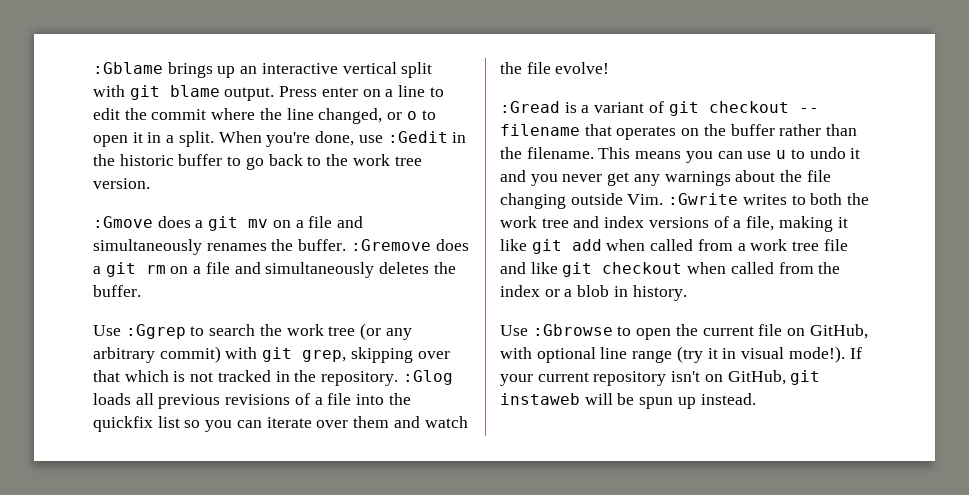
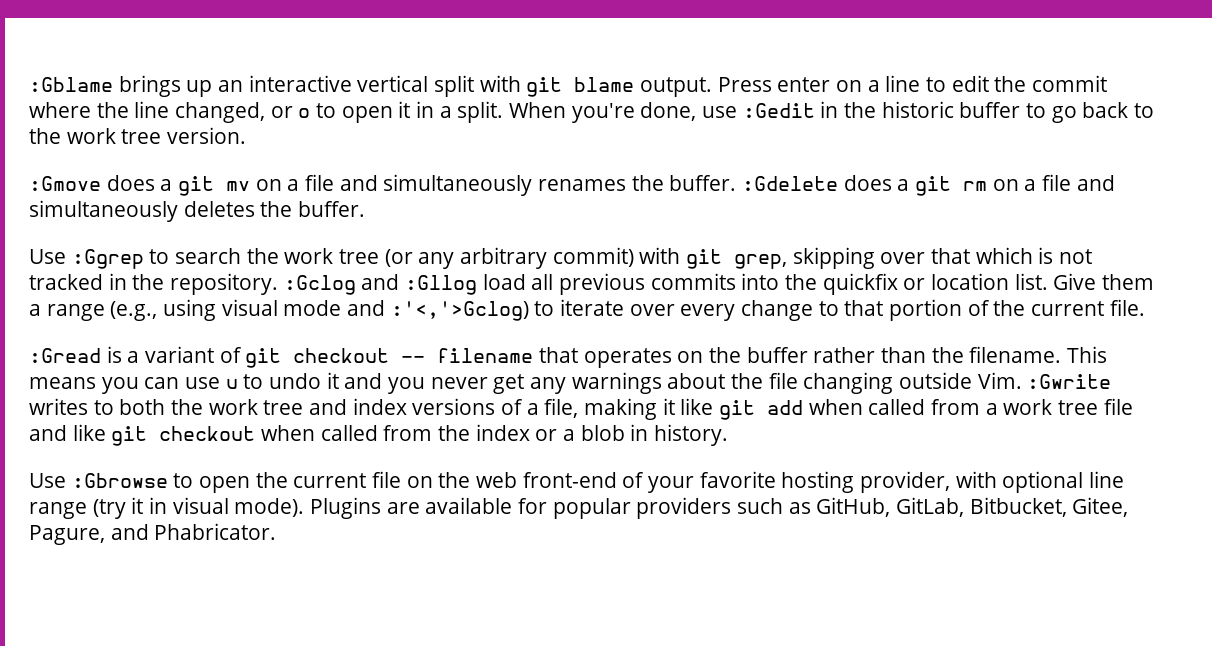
[350,239,431,251] :Gremove -> [742,176,839,191] :Gdelete
[402,370,453,385] [93,393,411,409] [93,416,468,432] [500,62,610,74] :Glog loads all previous revisions of a file into the quickfix list so you can iterate over them and watch the file evolve! -> [283,273,1155,295] [29,299,1145,321] :Gclog and :Gllog load all previous commits into the quickfix or location list. Give them a range (e.g., using visual mode and :'<,'>Gclog) to iterate over every change to that portion of the current file.
[809,324,868,339] GitHub, -> [438,471,951,493] the web front-end of your favorite hosting provider,
[788,346,862,363] [500,370,821,386] [500,393,756,409] mode!). If your current repository isn't on GitHub, git instaweb will be spun up instead. -> [234,497,1129,519] [29,523,277,545] mode). Plugins are available for popular providers such as GitHub, GitLab, Bitbucket, Gitee, Pagure, and Phabricator.

